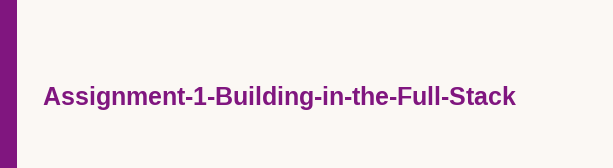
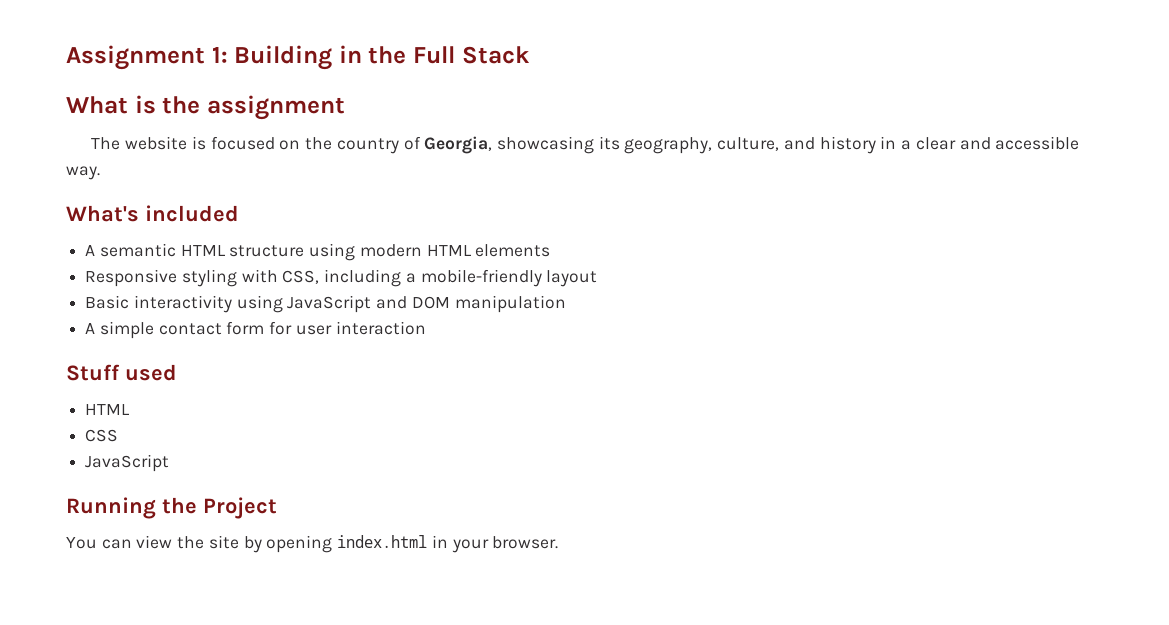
[43,86,516,110] Assignment-1-Building-in-the-Full-Stack -> [66,45,530,70] [66,95,345,120] [91,136,1080,154] [66,166,100,180] [66,205,239,222] [85,243,551,261] [85,269,598,287] [85,295,566,313] [85,321,426,339] [66,364,177,381] [85,404,131,415] [85,429,119,442] [85,454,170,472] [66,497,277,519] [66,535,559,553] Assignment 1: Building in the Full Stack // What is the assignment // The website is focused on the country of Georgia, showcasing its geography, culture, and history in a clear and accessible way. // What's included // A semantic HTML structure using modern HTML elements // Responsive styling with CSS, including a mobile-friendly layout // Basic interactivity using JavaScript and DOM manipulation // A simple contact form for user interaction // Stuff used // HTML // CSS // JavaScript // Running the Project // You can view the site by opening index.html in your browser.

